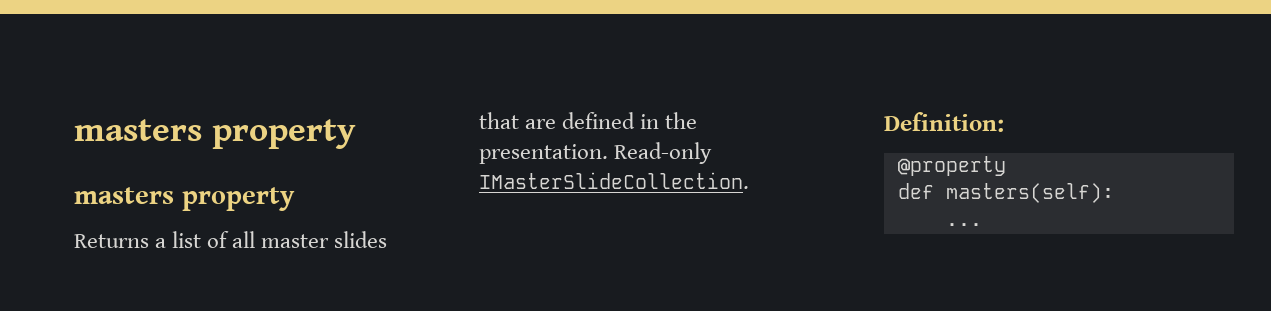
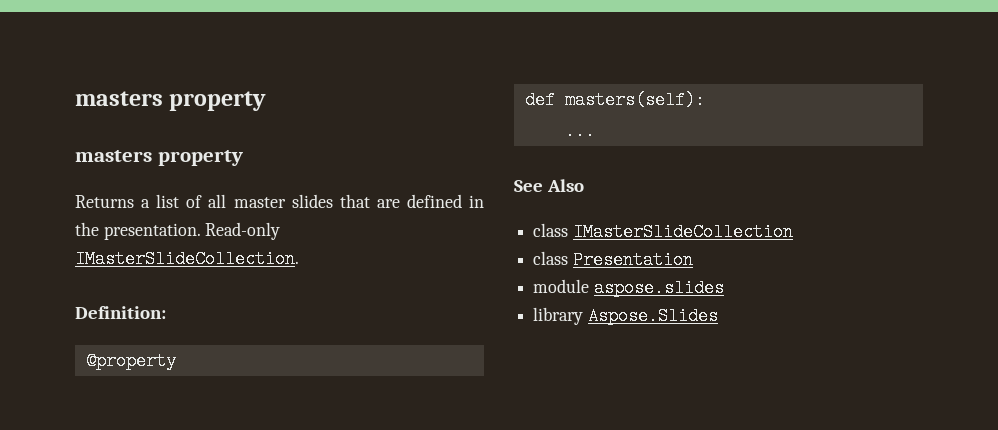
(982, 224) none -> [514,179,585,192] [533,223,793,241] [533,251,693,269] [533,279,724,297] [533,307,718,325] // See Also // class IMasterSlideCollection // class Presentation // module aspose.slides // library Aspose.Slides

